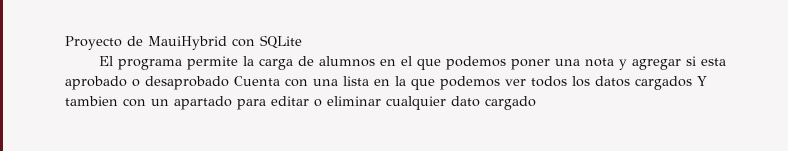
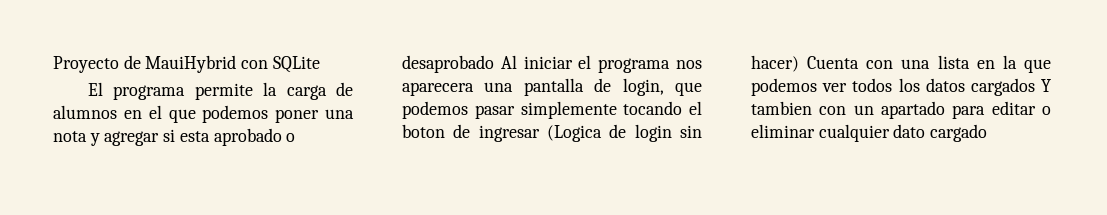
(229, 83) none -> [500,55,702,73] [402,78,702,96] [402,101,702,119] [402,124,702,142] [751,55,799,72] Al iniciar el programa nos aparecera una pantalla de login, que podemos pasar simplemente tocando el boton de ingresar (Logica de login sin hacer)

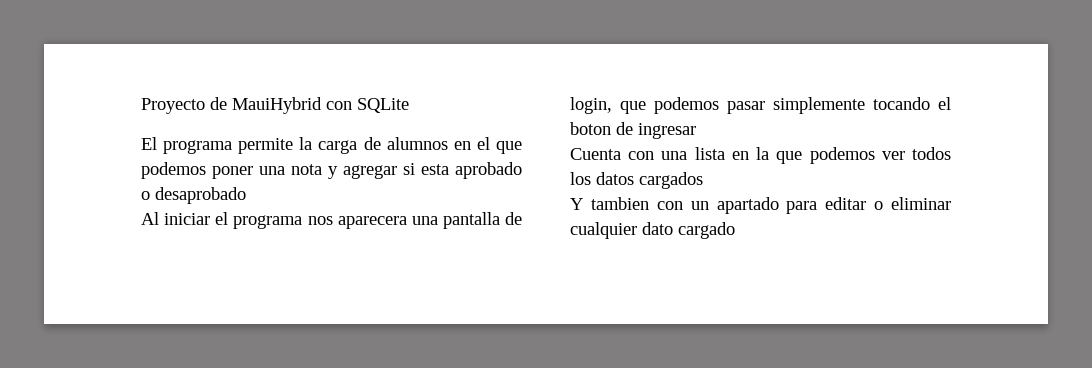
(494, 64) none -> (246, 195) //
[547,124,702,142] [751,55,799,72] (Logica de login sin hacer) -> (696, 131) //
(1035, 87) none -> (703, 180) //

